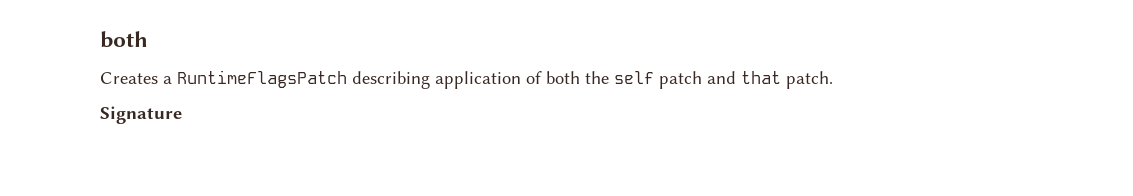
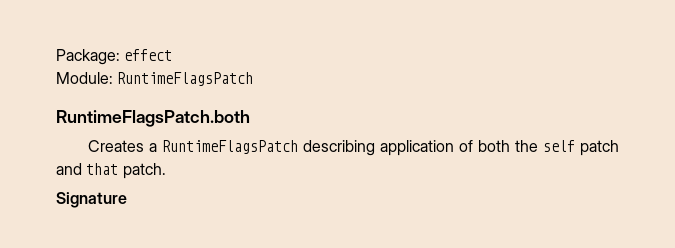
[100,31,148,48] both -> [56,49,173,65] [56,72,254,86] [56,110,250,127] Package: effect // Module: RuntimeFlagsPatch // RuntimeFlagsPatch.both

